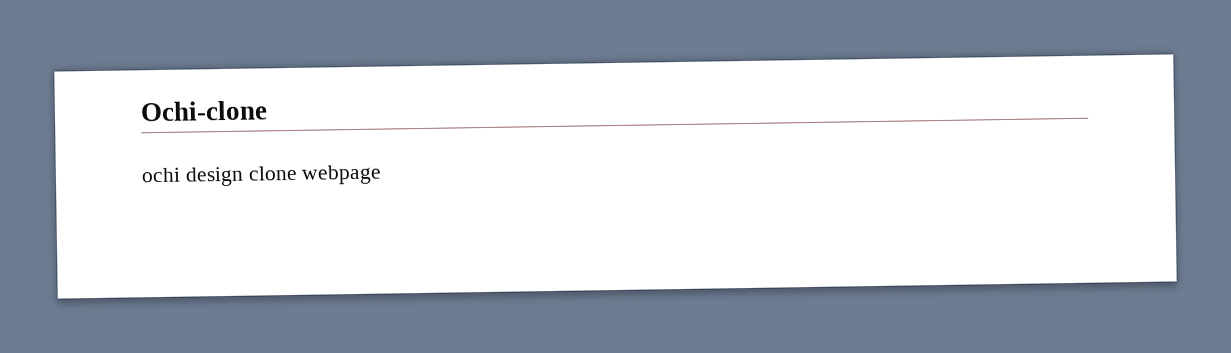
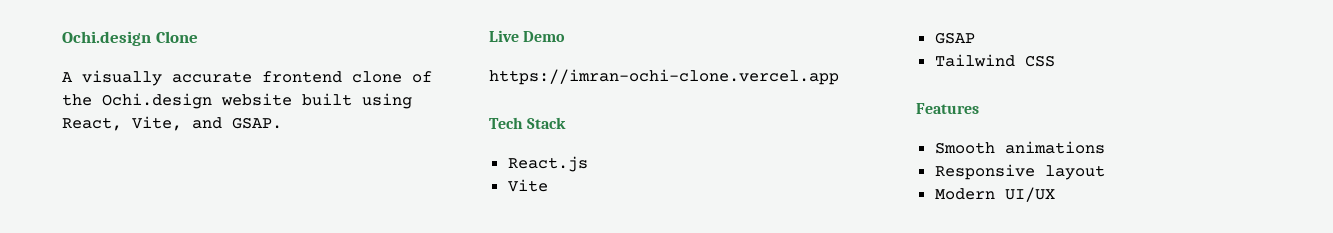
[140,100,268,122] [141,164,383,187] Ochi-clone // ochi design clone webpage -> [62,31,198,46] [62,70,432,86] [62,93,412,109] [62,116,282,131] [489,30,566,42] [489,69,839,85] [489,117,567,129] [507,156,588,172] [507,179,548,192] [934,32,975,44] [934,54,1055,67] [916,103,979,114] [934,141,1105,154] [934,164,1105,180] [934,187,1055,202] Ochi.design Clone // A visually accurate frontend clone of the Ochi.design website built using React, Vite, and GSAP. // Live Demo // https://imran-ochi-clone.vercel.app // Tech Stack // React.js // Vite // GSAP // Tailwind CSS // Features // Smooth animations // Responsive layout // Modern UI/UX

